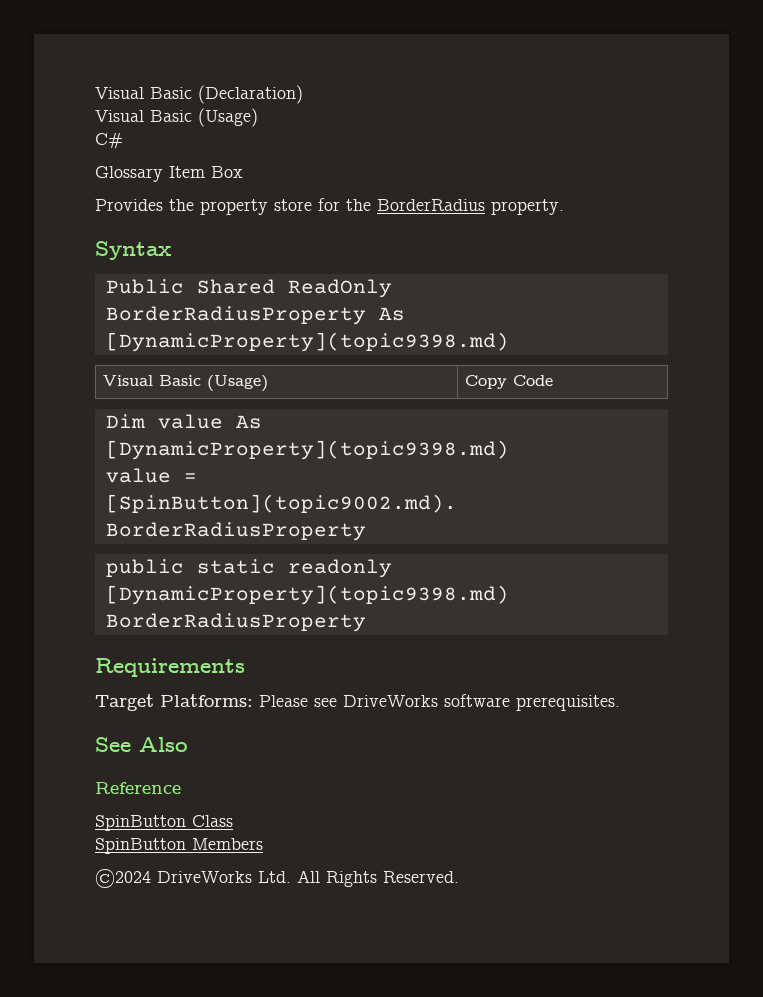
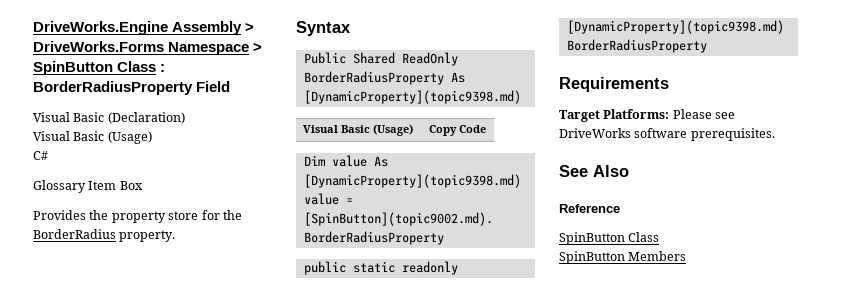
(95, 93) none -> [33,21,255,35] [33,41,263,55] [33,61,166,75] [33,81,231,95] DriveWorks.Engine Assembly > DriveWorks.Forms Namespace > SpinButton Class : BorderRadiusProperty Field //
[95,869,459,888] // ©2024 DriveWorks Ltd. All Rights Reserved. -> (687, 256) none

